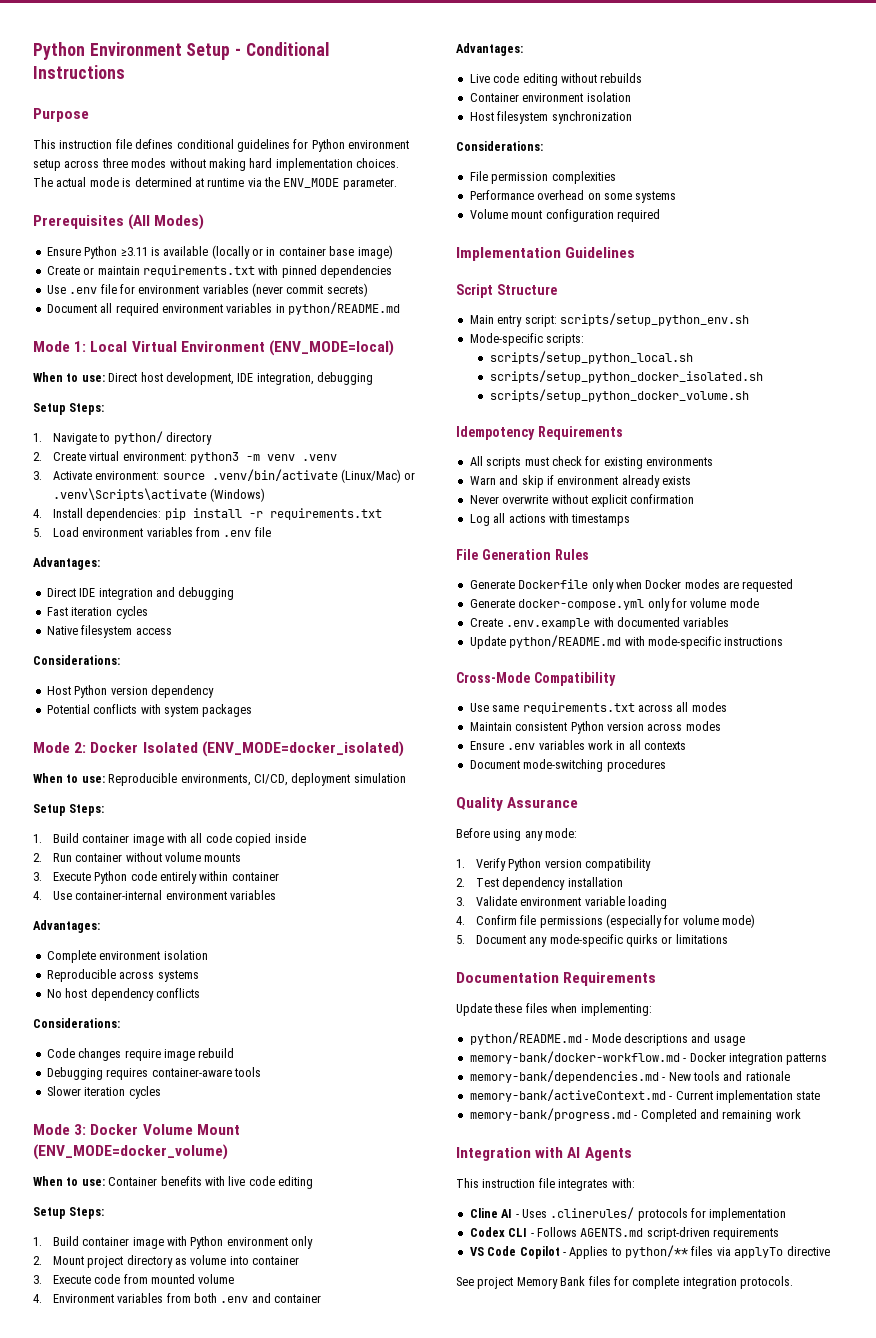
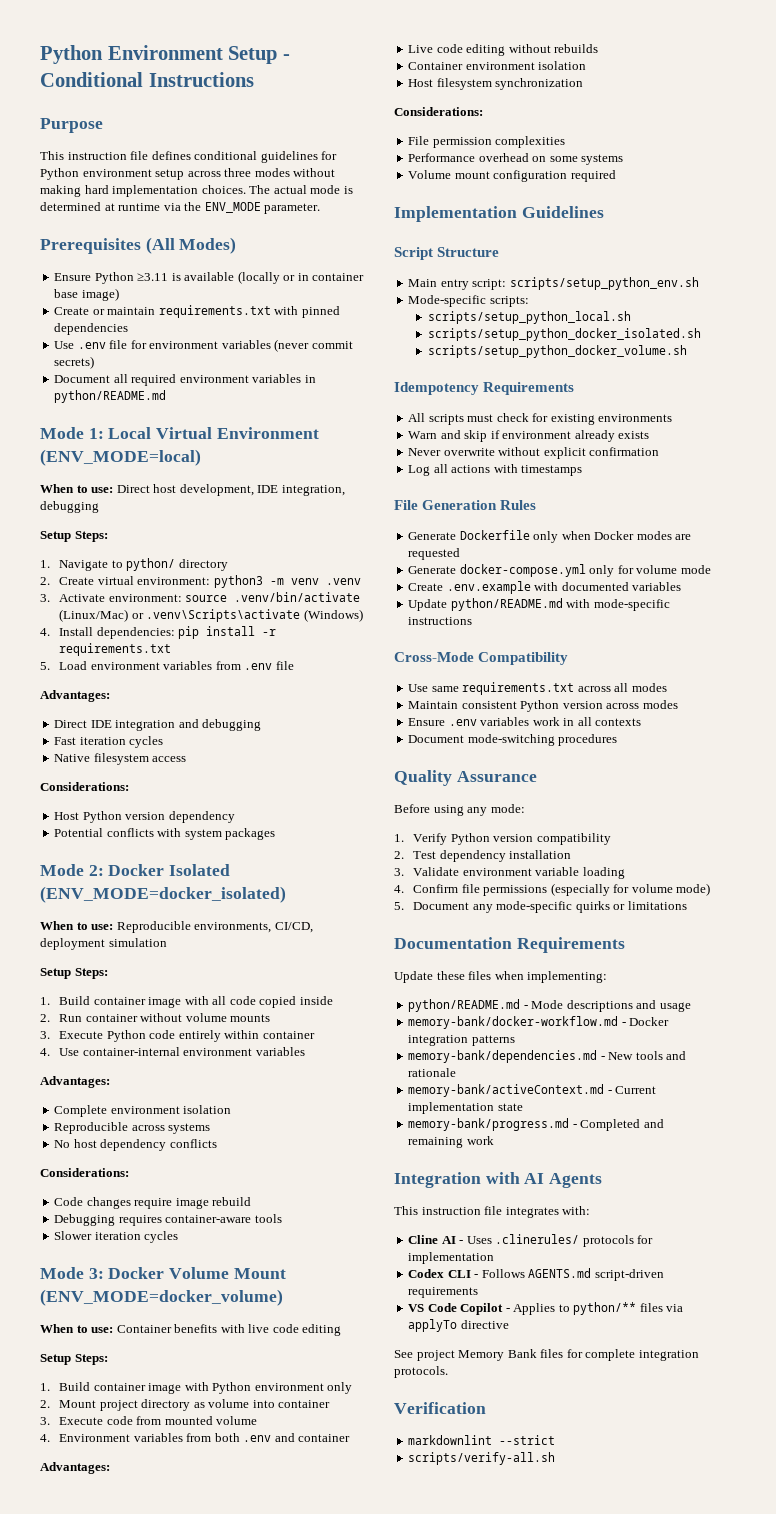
(793, 1282) none -> [394,1402,486,1414] [408,1435,556,1445] [408,1452,556,1465] // Verification // markdownlint --strict // scripts/verify-all.sh

